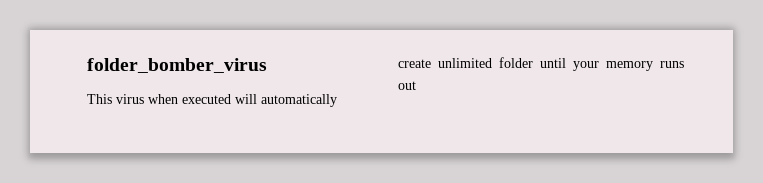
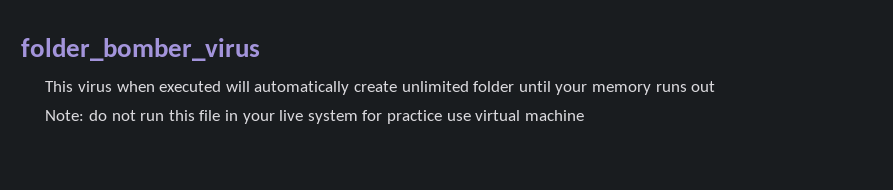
(416, 85) none -> [45,110,584,124] // Note: do not run this file in your live system for practice use virtual machine

